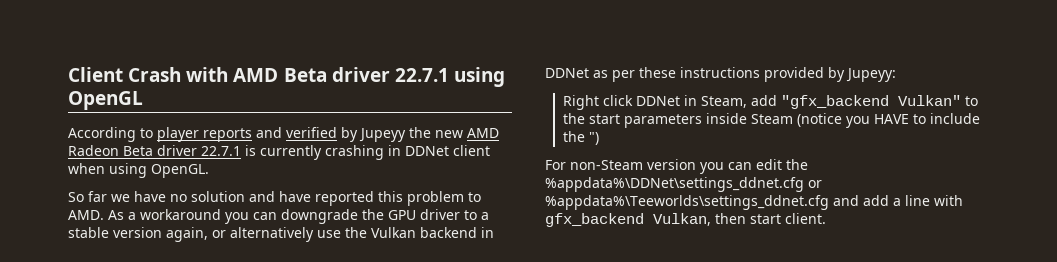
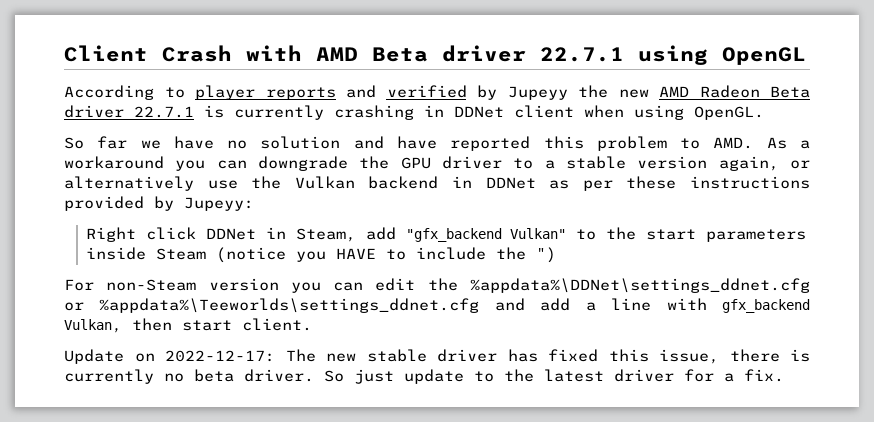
(826, 218) none -> [64,349,810,364] [64,369,784,384] // Update on 2022-12-17: The new stable driver has fixed this issue, there is currently no beta driver. So just update to the latest driver for a fix.

